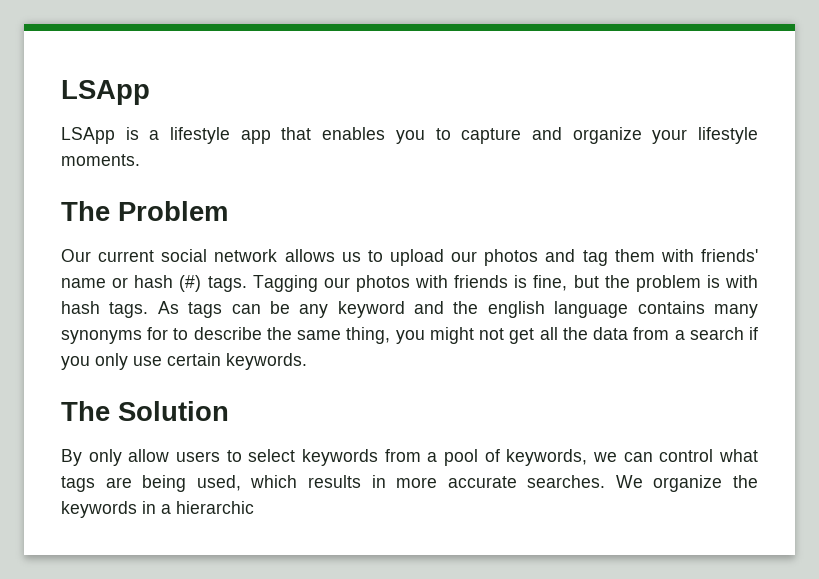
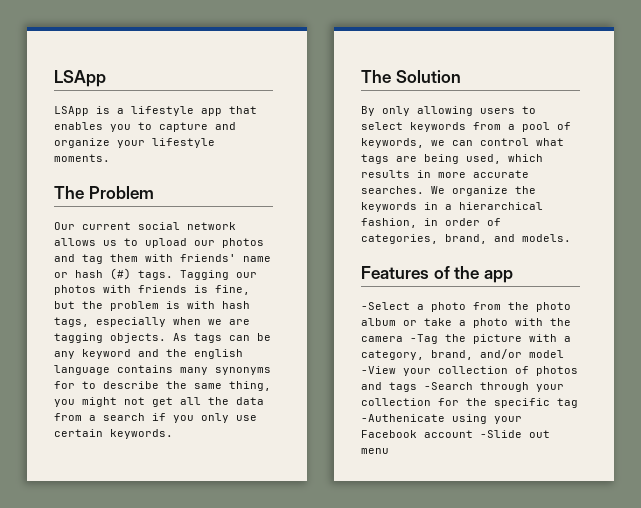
[109,302,149,318] tags. -> [54,317,250,327] [54,333,166,343] tags, especially when we are tagging objects.
[128,449,170,462] allow -> [417,106,473,116] allowing
[176,501,254,514] hierarchic -> [459,202,543,210] [361,218,501,228] [361,234,571,244] [361,266,513,283] [361,302,571,312] [361,318,571,328] [361,334,571,344] [361,349,564,360] [361,366,578,376] [361,382,564,392] [361,398,578,408] [361,414,522,424] [361,430,550,438] [361,448,389,454] hierarchical fashion, in order of categories, brand, and models. // Features of the app // -Select a photo from the photo album or take a photo with the camera -Tag the picture with a category, brand, and/or model -View your collection of photos and tags -Search through your collection for the specific tag -Authenicate using your Facebook account -Slide out menu

